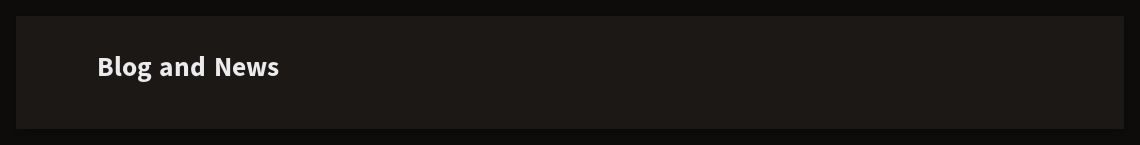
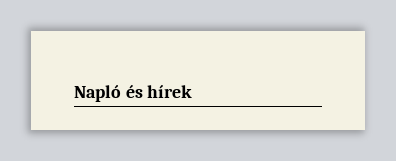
[97,56,279,82] Blog and News -> [74,85,193,102] Napló és hírek

